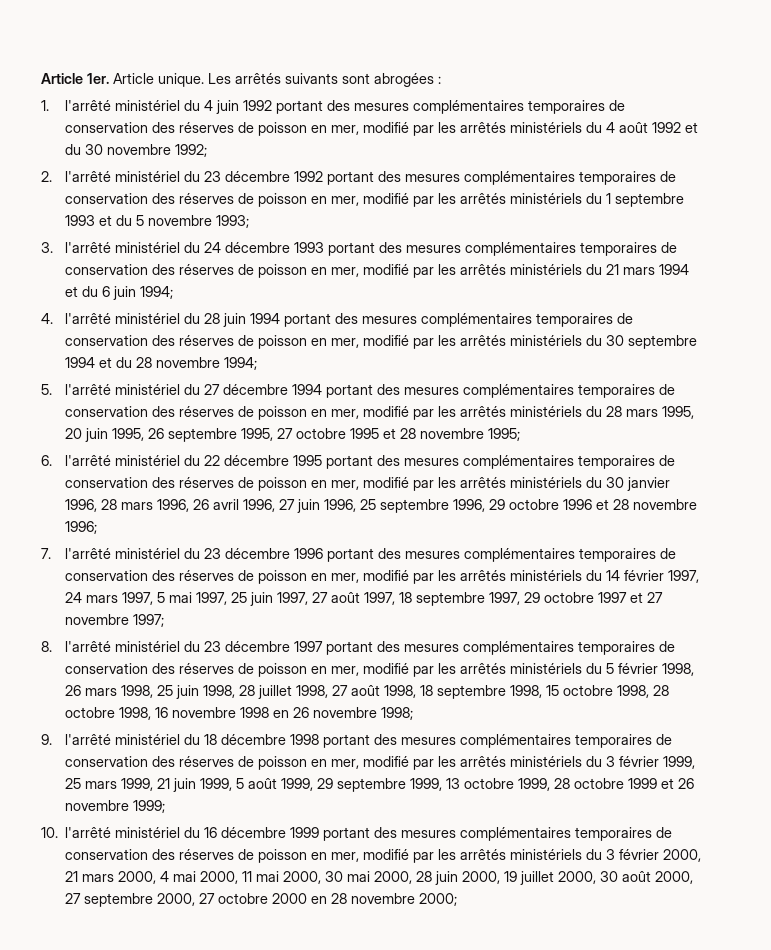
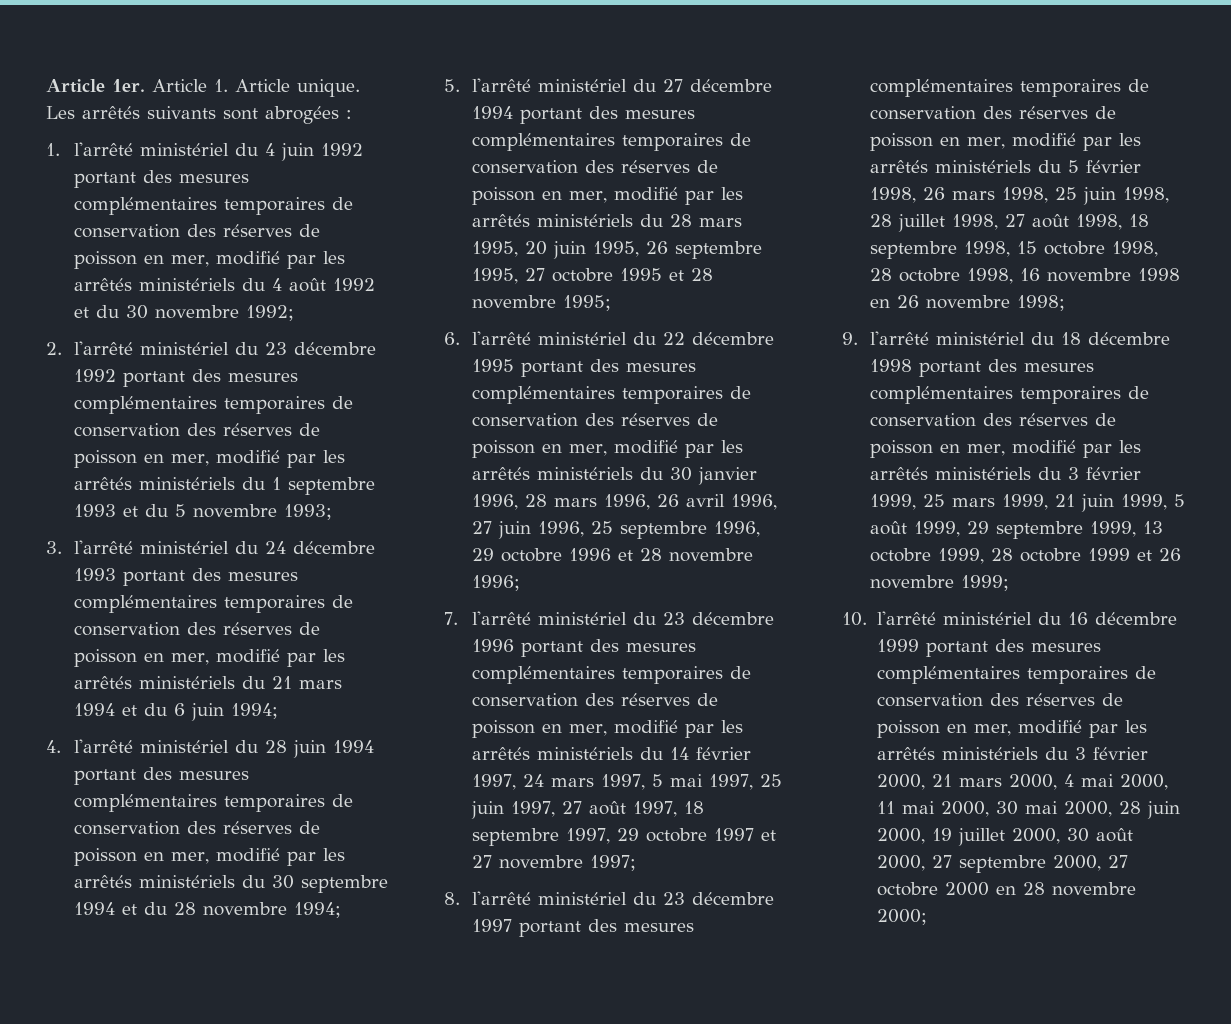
(154, 78) none -> [213,79,290,92] 1. Article

